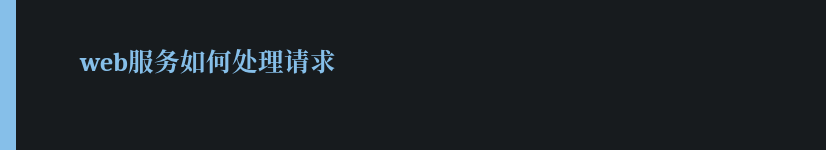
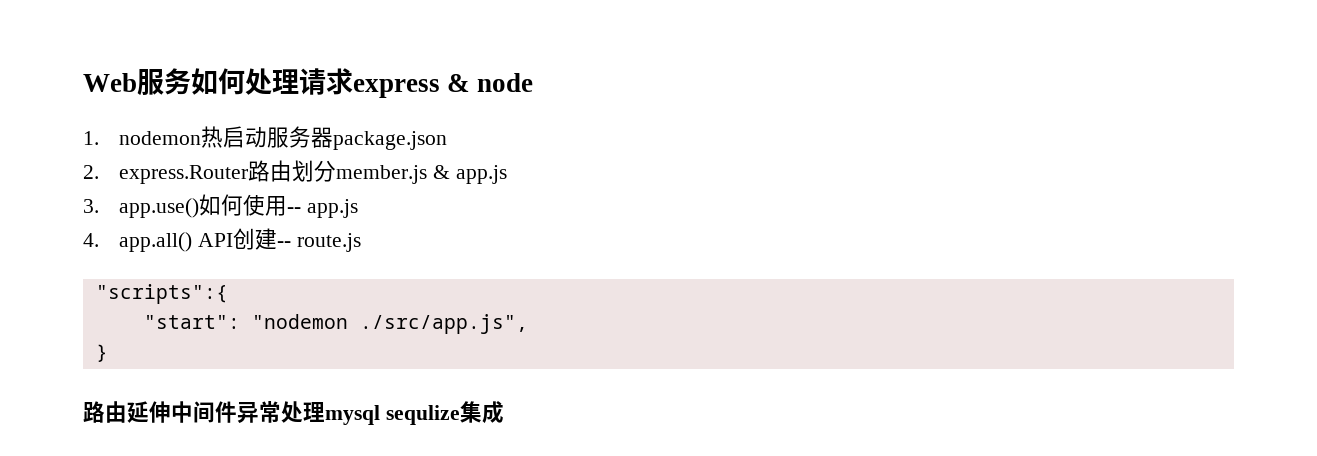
[79,52,128,71] web -> [83,73,137,92] Web
(336, 61) none -> [353,73,533,98] [83,126,447,150] [83,160,507,184] [83,194,358,218] [83,228,361,252] [95,284,228,304] [143,314,528,334] [95,344,108,362] [83,401,504,425] express & node // 1. nodemon热启动服务器package.json // 2. express.Router路由划分member.js & app.js // 3. app.use()如何使用-- app.js // 4. app.all() API创建-- route.js // "scripts":{ // "start": "nodemon ./src/app.js", // } // 路由延伸中间件异常处理mysql sequlize集成

